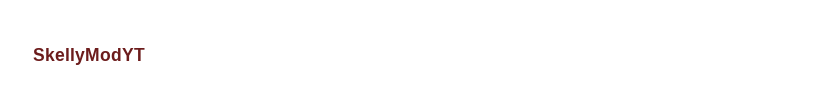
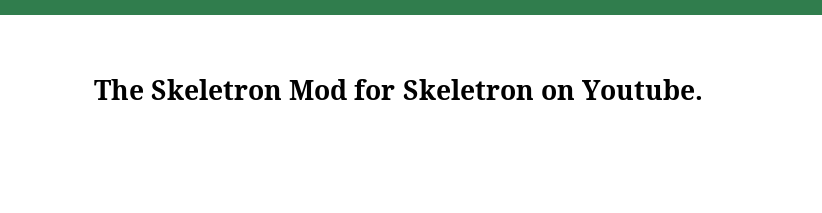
[33,48,145,65] SkellyModYT -> [94,79,703,100] The Skeletron Mod for Skeletron on Youtube.

